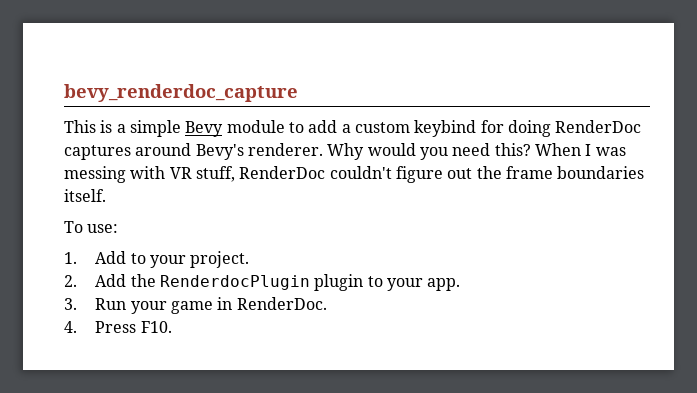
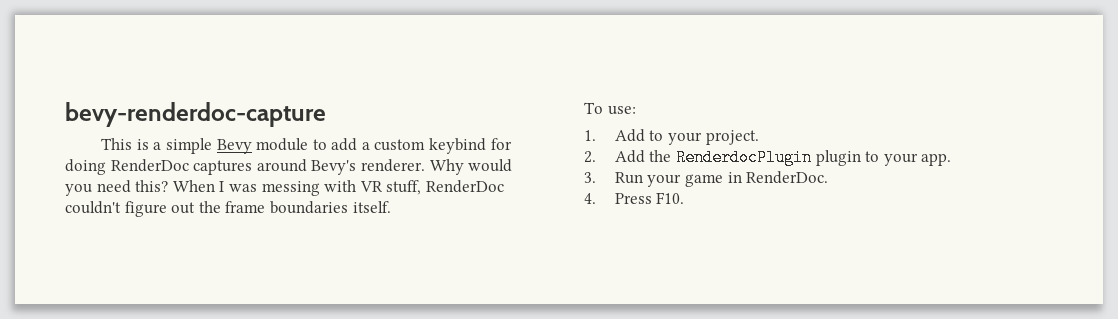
[64,84,298,102] bevy_renderdoc_capture -> [65,102,326,127] bevy-renderdoc-capture

